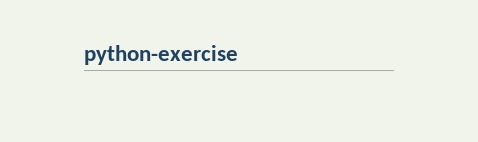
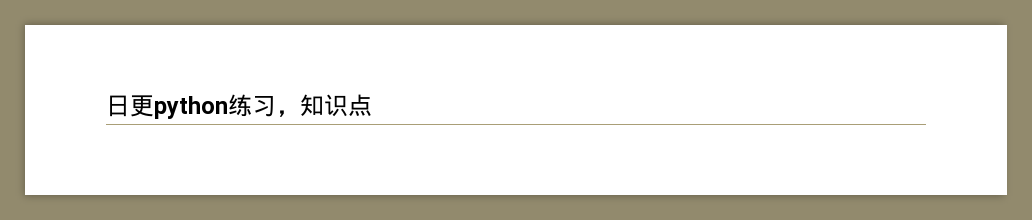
[84,45,238,65] python-exercise -> [106,94,372,119] 日更python练习，知识点

